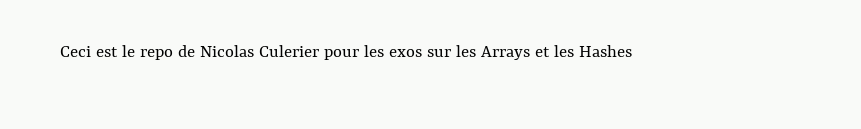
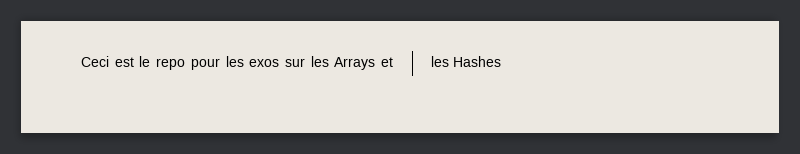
[177,45,319,57] de Nicolas Culerier -> (186, 64) none

